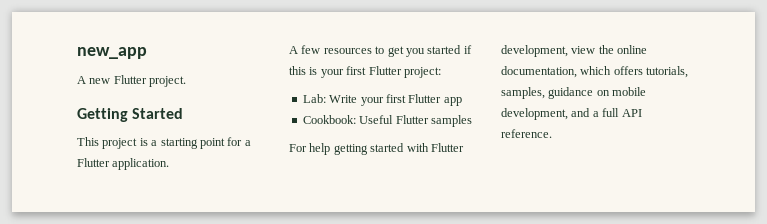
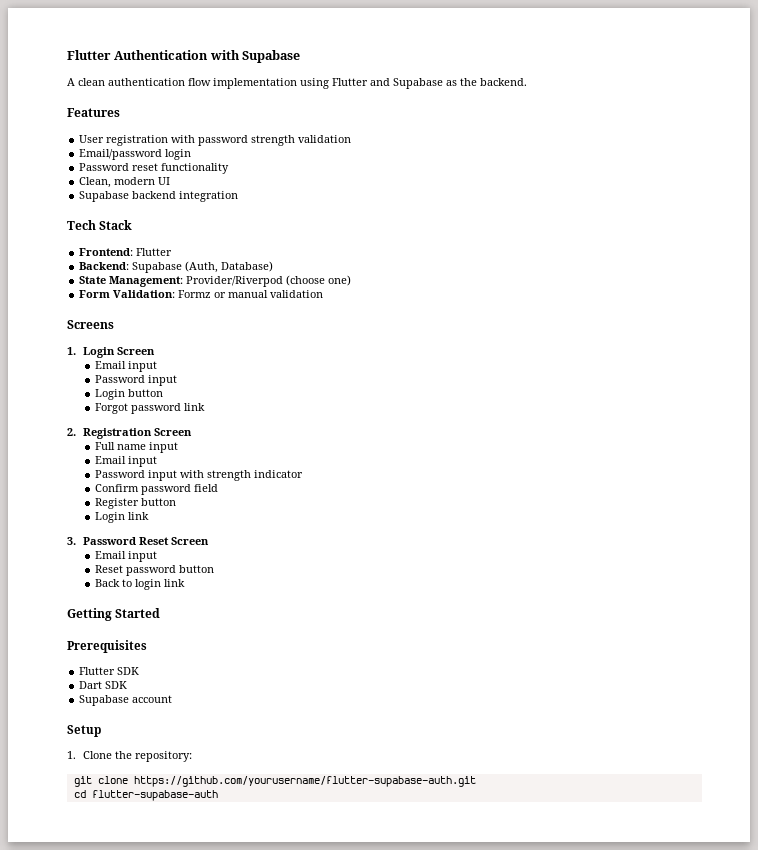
[77,47,147,59] [77,75,187,87] [77,108,184,122] [77,137,251,149] [77,158,170,170] [289,45,472,57] [289,66,441,78] [302,94,462,106] [302,115,472,127] [289,143,464,155] [501,45,648,57] [501,66,689,78] [501,87,647,99] [501,108,642,120] [501,129,552,138] new_app // A new Flutter project. // Getting Started // This project is a starting point for a Flutter application. // A few resources to get you started if this is your first Flutter project: // Lab: Write your first Flutter app // Cookbook: Useful Flutter samples // For help getting started with Flutter development, view the online documentation, which offers tutorials, samples, guidance on mobile development, and a full API reference. -> [67,50,301,63] [67,78,527,89] [67,108,120,117] [79,135,352,146] [79,149,192,160] [79,163,230,174] [79,177,171,188] [79,191,239,202] [67,220,133,230] [79,248,173,256] [79,261,274,273] [79,275,352,287] [79,290,324,298] [67,320,114,329] [67,347,156,358] [95,361,158,372] [95,375,178,386] [95,389,164,400] [95,403,206,414] [67,428,193,439] [95,442,179,453] [95,456,158,467] [95,470,304,481] [95,484,219,495] [95,498,177,509] [95,512,150,523] [67,537,210,545] [95,551,158,562] [95,565,215,576] [95,579,186,590] [67,608,161,621] [67,640,147,653] [79,667,140,675] [79,681,128,689] [79,695,173,706] [67,725,101,737] [67,751,193,762] [73,776,476,787] [73,790,218,801] Flutter Authentication with Supabase // A clean authentication flow implementation using Flutter and Supabase as the backend. // Features // User registration with password strength validation // Email/password login // Password reset functionality // Clean, modern UI // Supabase backend integration // Tech Stack // Frontend: Flutter // Backend: Supabase (Auth, Database) // State Management: Provider/Riverpod (choose one) // Form Validation: Formz or manual validation // Screens // 1. Login Screen // Email input // Password input // Login button // Forgot password link // 2. Registration Screen // Full name input // Email input // Password input with strength indicator // Confirm password field // Register button // Login link // 3. Password Reset Screen // Email input // Reset password button // Back to login link // Getting Started // Prerequisites // Flutter SDK // Dart SDK // Supabase account // Setup // 1. Clone the repository: // git clone https://github.com/yourusername/flutter-supabase-auth.git // cd flutter-supabase-auth

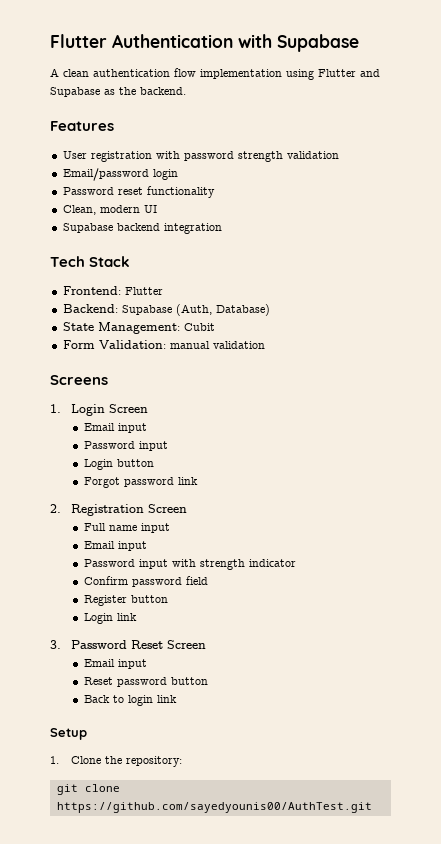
[186,275,352,287] Provider/Riverpod (choose one) -> [183,323,215,331] Cubit
[178,290,227,298] Formz or -> (166, 344) none
[67,608,161,621] [67,640,147,653] [79,667,140,675] [79,681,128,689] [79,695,173,706] // Getting Started // Prerequisites // Flutter SDK // Dart SDK // Supabase account -> (177, 699) none
[133,776,476,787] [73,790,218,801] https://github.com/yourusername/flutter-supabase-auth.git // cd flutter-supabase-auth -> [56,802,372,813] https://github.com/sayedyounis00/AuthTest.git

